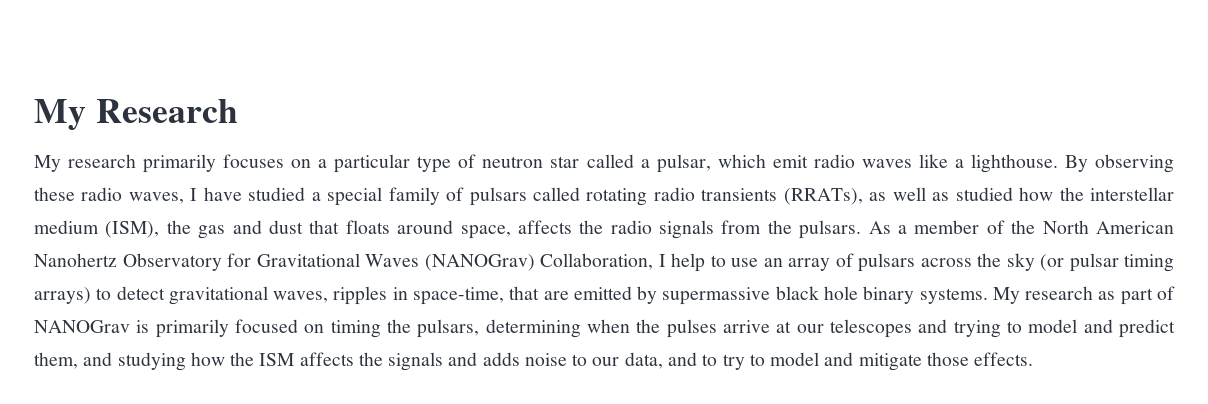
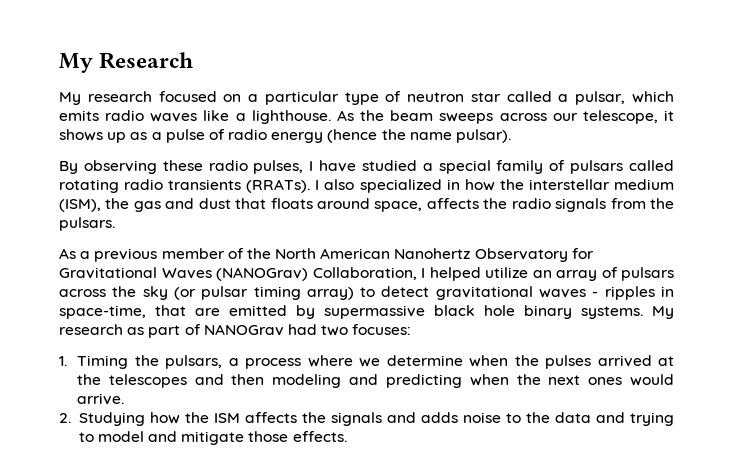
[143,154,285,173] primarily focuses -> [158,91,217,102] focused
[772,155,808,168] emit -> [59,110,99,121] emits
(1058, 163) none -> [336,110,674,124] [59,129,512,143] As the beam sweeps across our telescope, it shows up as a pulse of radio energy (hence the name pulsar). //
[128,192,184,204] waves, -> [253,160,304,174] pulses,
[783,187,1013,205] (RRATs), as well as studied -> [246,179,460,193] (RRATs). I also specialized in
(862, 229) none -> (115, 224) //
(908, 229) none -> [94,248,158,262] previous
[671,253,758,272] help to use -> [429,267,528,281] helped utilize
[34,287,91,304] arrays) -> [306,287,354,300] array)
[273,291,329,303] waves, -> [539,289,599,298] waves -
[136,319,1175,338] [34,352,186,371] is primarily focused on timing the pulsars, determining when the pulses arrive at our telescopes and trying to model and predict them, and studying -> [287,324,412,336] [59,355,674,369] [77,374,674,388] [77,393,125,405] [59,412,145,426] had two focuses: // 1. Timing the pulsars, a process where we determine when the pulses arrived at the telescopes and then modeling and predicting when the next ones would arrive. // 2. Studying
[592,352,745,370] our data, and to try -> [525,412,674,426] the data and trying

